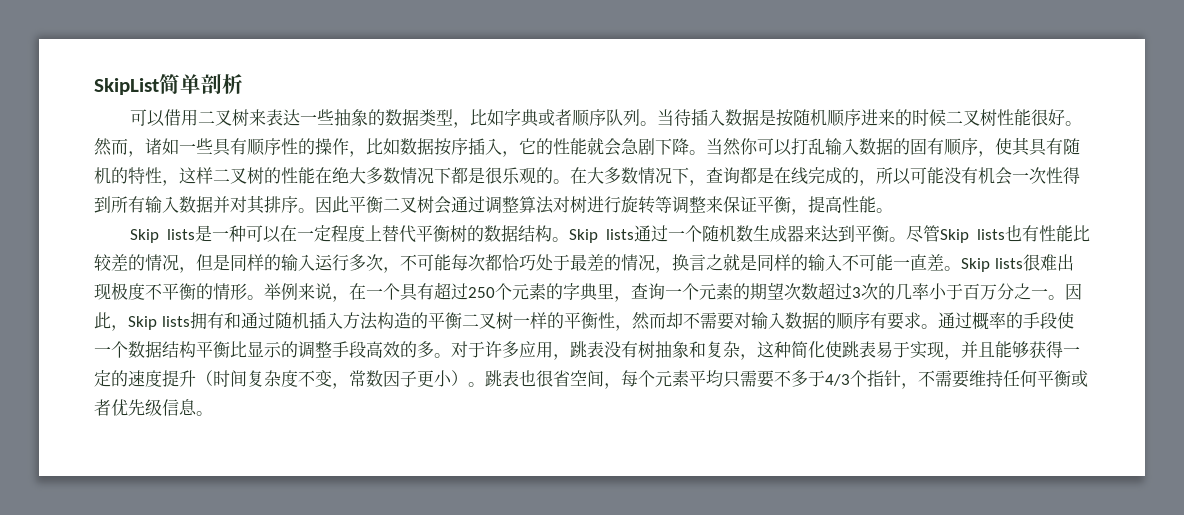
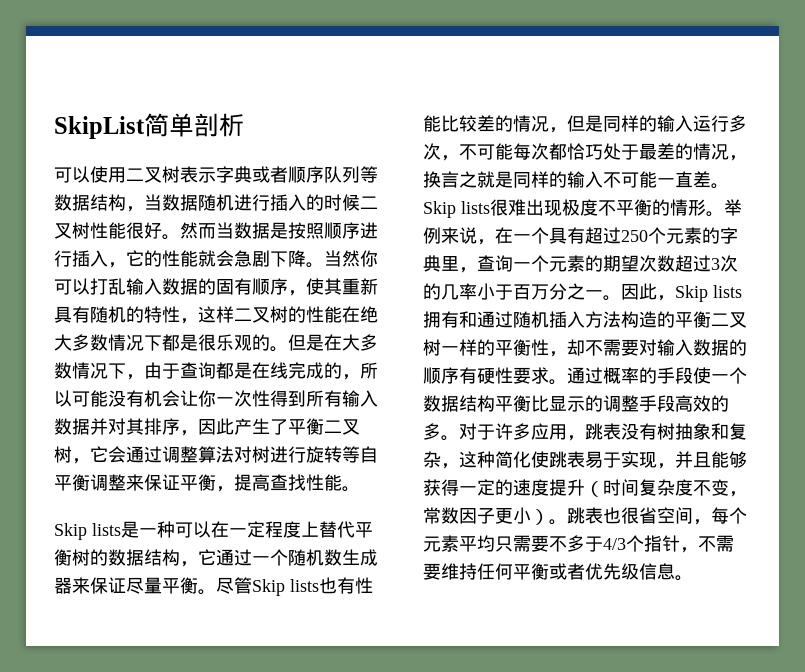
[163,109,181,126] 借 -> [90,166,108,183] 使
[248,109,895,128] 来表达一些抽象的数据类型，比如字典或者顺序队列。当待插入数据是按随机顺序进来 -> [180,166,378,183] [54,194,306,212] 表示字典或者顺序队列等数据结构，当数据随机进行插入
[128,138,468,157] ，诸如一些具有顺序性的操作，比如数据按序 -> [216,222,378,239] [54,250,72,267] 当数据是按照顺序进行
(1030, 146) none -> [342,278,378,295] 重新
(570, 181) none -> [288,334,324,351] 但是
(706, 183) none -> [144,362,180,379] 由于
(1012, 176) none -> [180,390,216,407] 让你
[298,196,434,213] 。因此平衡二叉树 -> [180,418,360,436] [54,446,108,464] ，因此产生了平衡二叉树，它
(672, 204) none -> [360,446,378,463] [54,474,90,491] 自平衡
(842, 204) none -> [270,474,306,491] 查找
[551,229,634,243] 。Skip lists -> [180,549,216,567] ，它
[820,225,855,242] 达到 -> [90,577,162,594] 保证尽量
[631,312,666,330] 然而 -> (567, 354) none
(887, 320) none -> [477,367,513,384] 硬性

